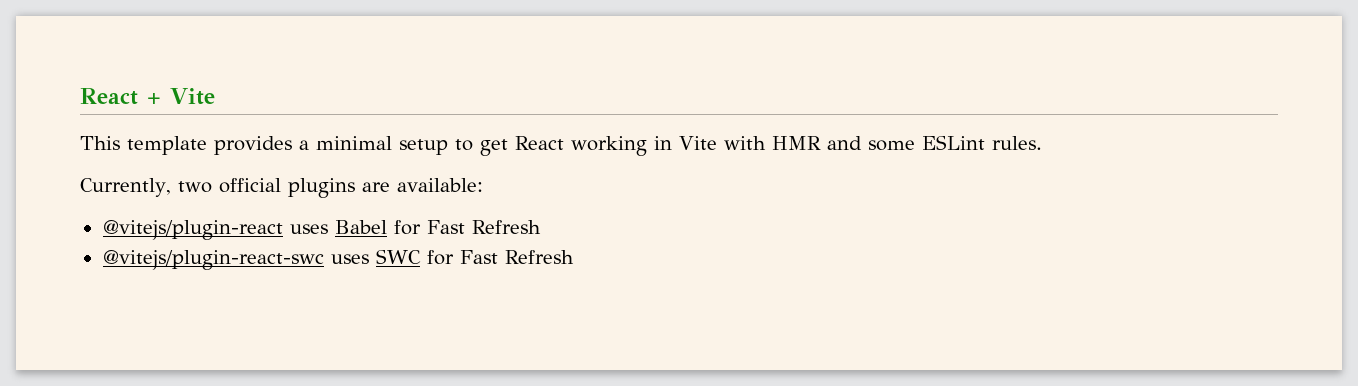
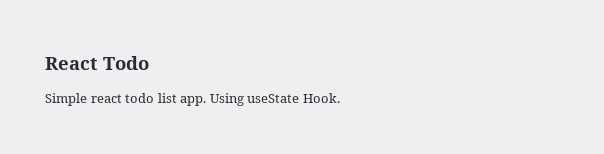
[80,88,215,105] [80,135,1042,156] [80,178,483,198] [102,220,541,240] [102,249,574,270] React + Vite // This template provides a minimal setup to get React working in Vite with HMR and some ESLint rules. // Currently, two official plugins are available: // @vitejs/plugin-react uses Babel for Fast Refresh // @vitejs/plugin-react-swc uses SWC for Fast Refresh -> [45,56,149,70] [45,93,340,106] React Todo // Simple react todo list app. Using useState Hook.

